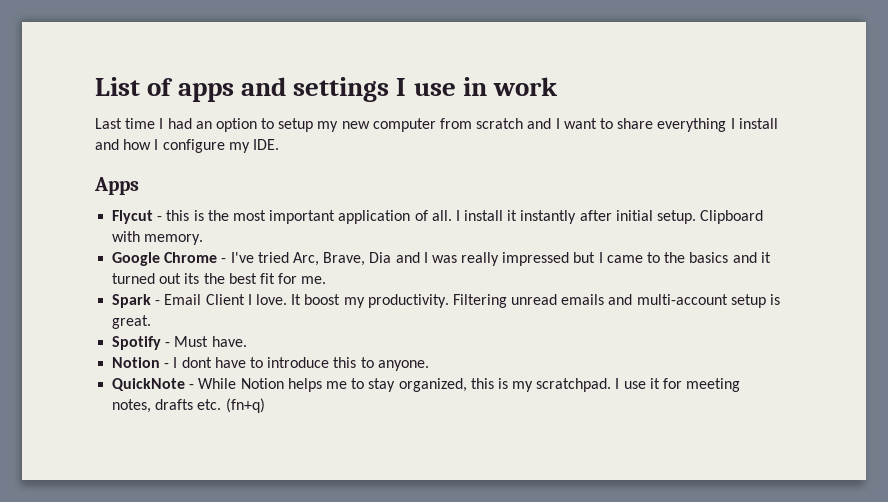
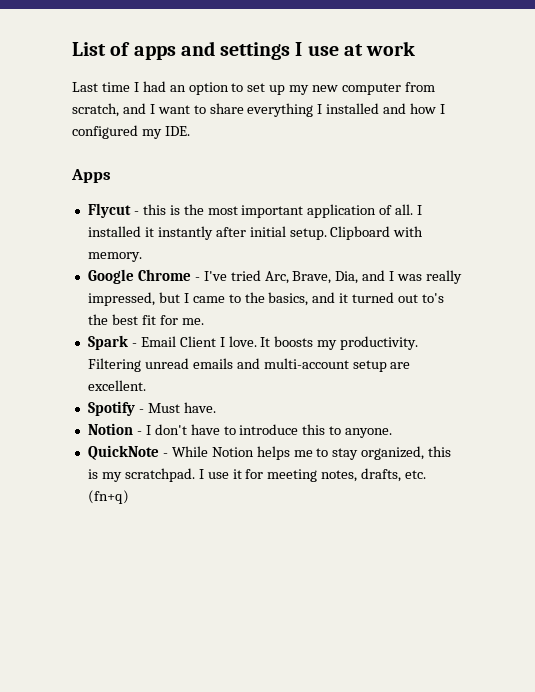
[463,77,488,96] in -> [343,44,363,56] at
[278,118,314,132] setup -> [247,83,286,95] set up
[476,118,524,129] scratch -> [72,103,119,117] scratch,
[738,118,778,129] install -> [326,103,380,114] installed
[162,139,225,153] configure -> [72,125,138,139] configured
[464,210,504,221] install -> [87,226,141,237] installed
[369,252,392,263] Dia -> [335,271,359,284] Dia,
[502,252,570,266] impressed -> [87,292,155,306] impressed,
[689,252,729,263] basics -> [268,292,309,306] basics,
[184,273,200,284] its -> [422,293,445,303] to's
[304,294,341,305] boost -> [274,336,314,347] boosts
[770,294,781,305] [112,315,152,329] is great. -> [390,362,411,369] [87,380,146,391] are excellent.
[181,357,212,368] dont -> [154,424,187,435] don't
[155,399,194,410] drafts -> [361,468,402,482] drafts,

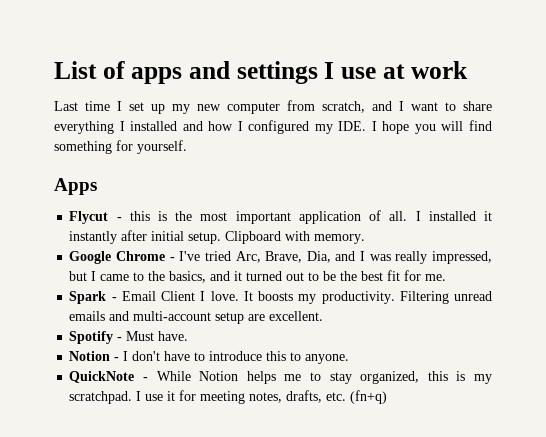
[142,81,244,95] had an option to -> (122, 106) none
(190, 131) none -> [371,120,493,134] [54,140,187,154] I hope you will find something for yourself.
[422,293,445,303] to's -> [308,271,337,281] to be

